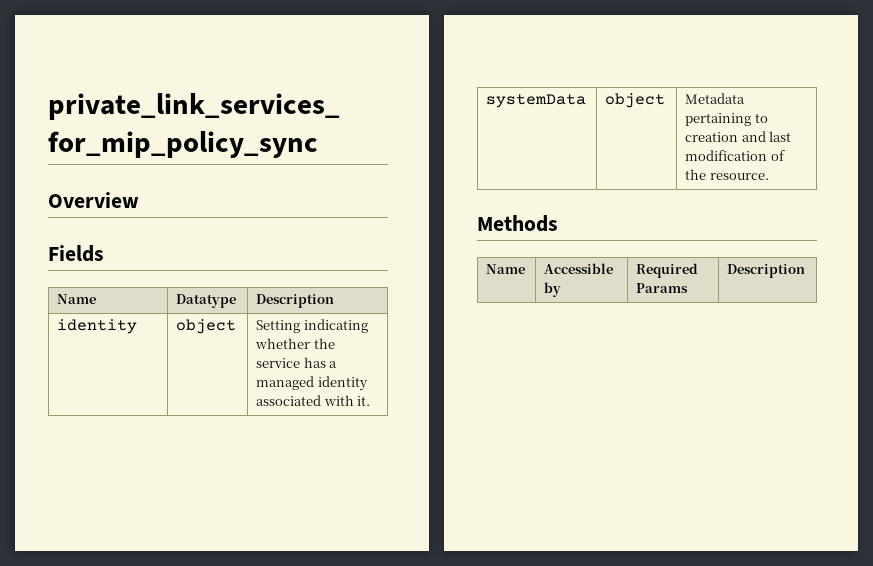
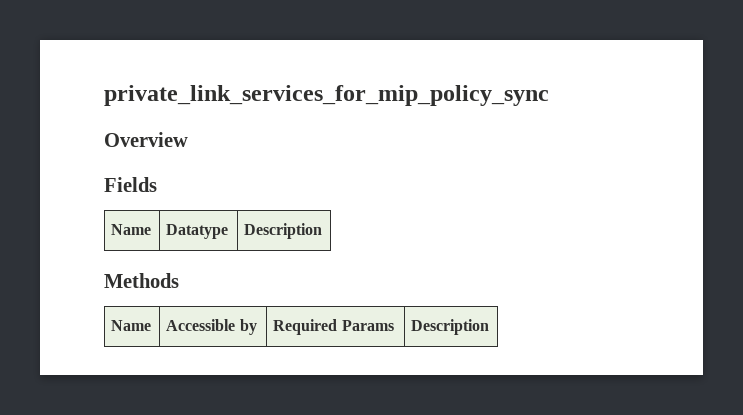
[57,319,138,334] [176,319,237,334] [256,319,368,333] [255,338,335,349] [256,357,338,368] [256,376,368,391] [256,395,371,406] [486,94,587,108] [605,93,666,108] [685,93,746,104] [685,113,768,126] [685,131,792,142] [685,150,785,161] [685,169,769,180] // identity | object | Setting indicating whether the service has a managed identity associated with it. // systemData | object | Metadata pertaining to creation and last modification of the resource. -> (323, 231) none

